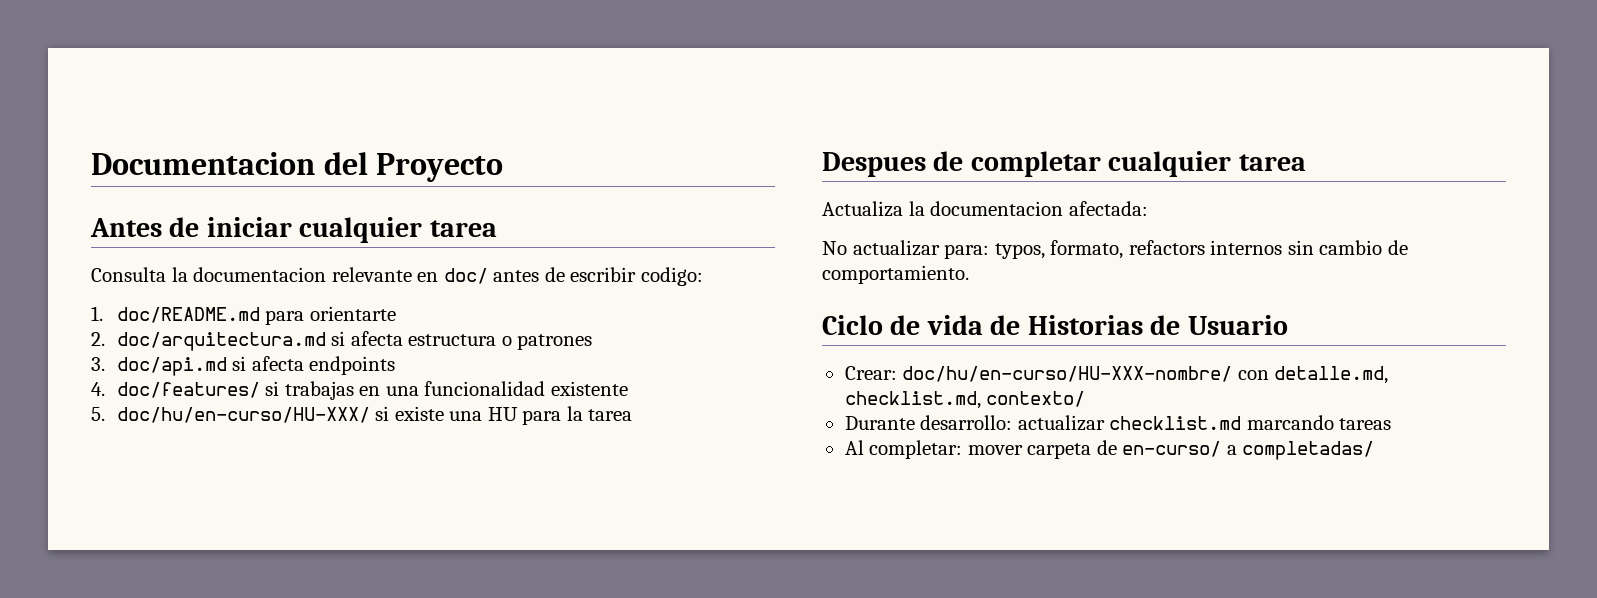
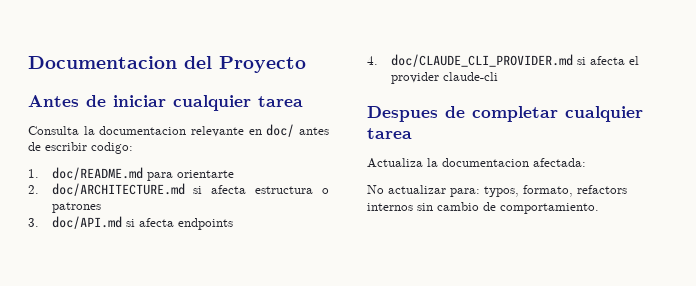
[116,332,326,351] doc/arquitectura.md -> [51,183,185,196] doc/ARCHITECTURE.md
[116,357,227,376] doc/api.md -> [51,216,122,229] doc/API.md
[116,381,628,400] [91,406,633,425] doc/features/ si trabajas en una funcionalidad existente // 5. doc/hu/en-curso/HU-XXX/ si existe una HU para la tarea -> [390,54,639,67] [390,72,498,84] doc/CLAUDE_CLI_PROVIDER.md si afecta el provider claude-cli
[822,315,1288,335] [844,366,1389,384] [844,391,1086,409] [844,415,1392,431] [844,440,1375,460] // Ciclo de vida de Historias de Usuario // Crear: doc/hu/en-curso/HU-XXX-nombre/ con detalle.md, checklist.md, contexto/ // Durante desarrollo: actualizar checklist.md marcando tareas // Al completar: mover carpeta de en-curso/ a completadas/ -> (599, 208) none

